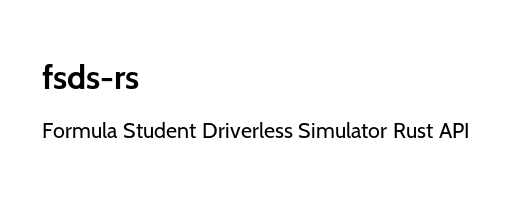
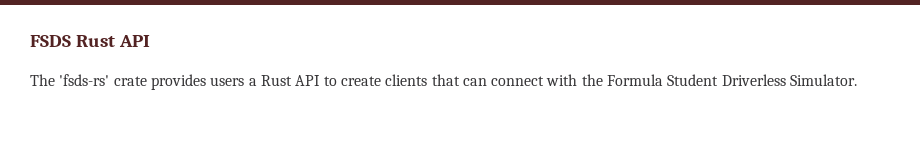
[42,64,139,89] [42,122,470,138] fsds-rs // Formula Student Driverless Simulator Rust API -> [30,35,150,47] [30,74,858,90] FSDS Rust API // The 'fsds-rs' crate provides users a Rust API to create clients that can connect with the Formula Student Driverless Simulator.

